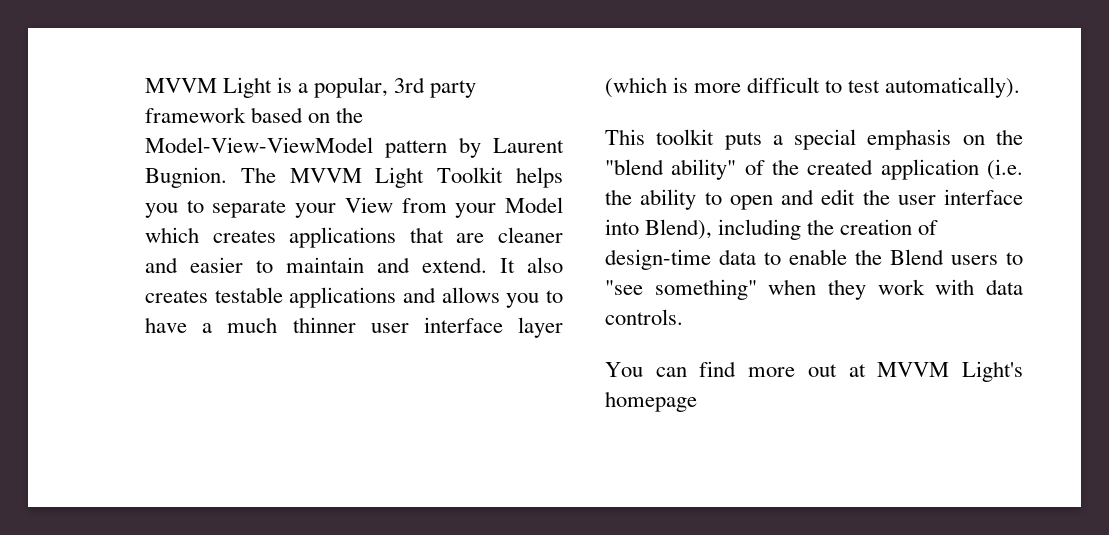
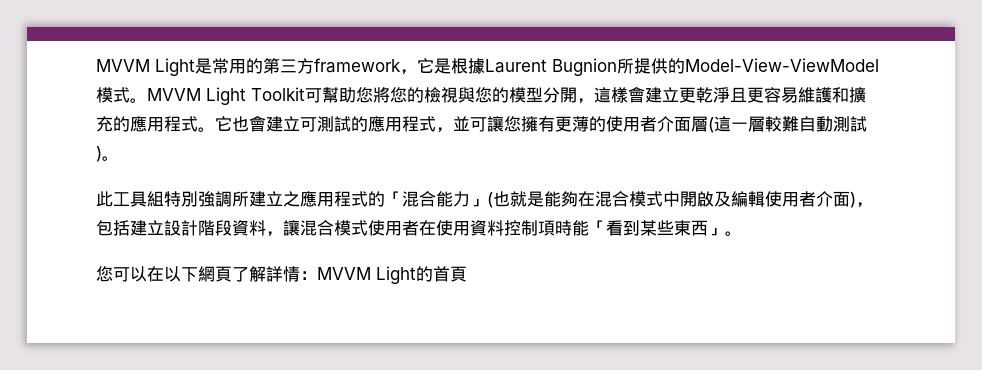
[145,77,477,98] [145,107,364,123] [145,137,564,158] [145,167,563,188] [145,197,563,218] [145,227,563,248] [145,257,563,273] [145,287,563,308] [145,317,563,338] [605,77,1021,98] [605,129,1023,150] [605,159,1023,180] [605,189,1023,210] [605,219,939,240] [605,249,1023,270] [605,279,1023,300] [605,309,683,325] [605,361,1023,382] [605,391,697,412] MVVM Light is a popular, 3rd party framework based on the Model-View-ViewModel pattern by Laurent Bugnion. The MVVM Light Toolkit helps you to separate your View from your Model which creates applications that are cleaner and easier to maintain and extend. It also creates testable applications and allows you to have a much thinner user interface layer (which is more difficult to test automatically). // This toolkit puts a special emphasis on the "blend ability" of the created application (i.e. the ability to open and edit the user interface into Blend), including the creation of design-time data to enable the Blend users to "see something" when they work with data controls. // You can find more out at MVVM Light's homepage -> [96,58,879,76] [96,86,866,105] [96,115,867,133] [96,146,119,162] [96,191,873,208] [96,220,742,237] [96,266,467,284] MVVM Light是常用的第三方framework，它是根據Laurent Bugnion所提供的Model-View-ViewModel模式。MVVM Light Toolkit可幫助您將您的檢視與您的模型分開，這樣會建立更乾淨且更容易維護和擴充的應用程式。它也會建立可測試的應用程式，並可讓您擁有更薄的使用者介面層(這一層較難自動測試)。 // 此工具組特別強調所建立之應用程式的「混合能力」(也就是能夠在混合模式中開啟及編輯使用者介面)，包括建立設計階段資料，讓混合模式使用者在使用資料控制項時能「看到某些東西」。 // 您可以在以下網頁了解詳情：MVVM Light的首頁

